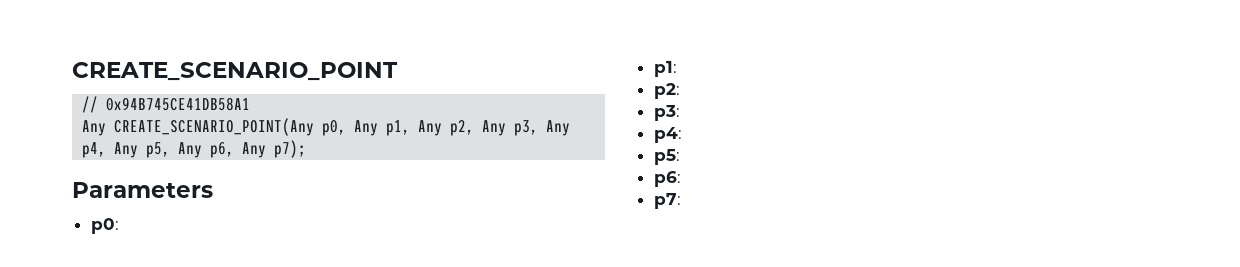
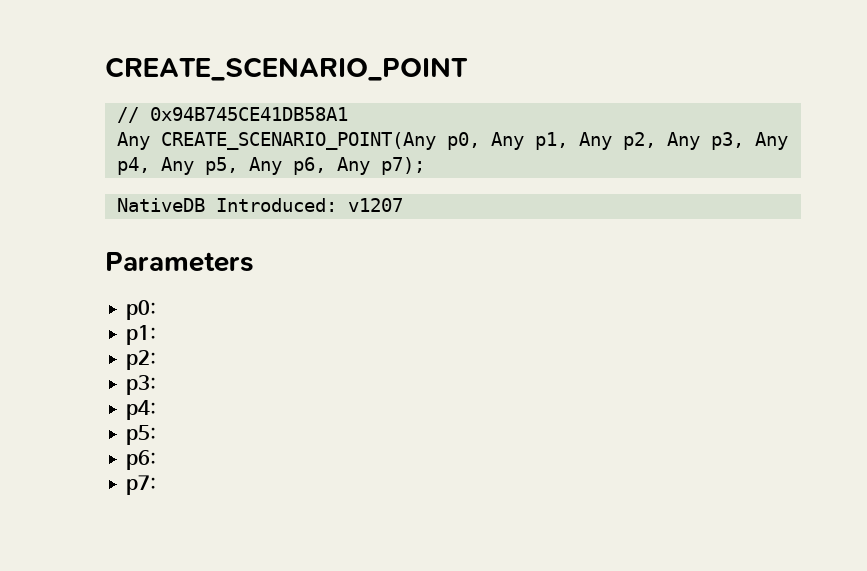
(307, 149) none -> [116,198,403,212] // NativeDB Introduced: v1207

